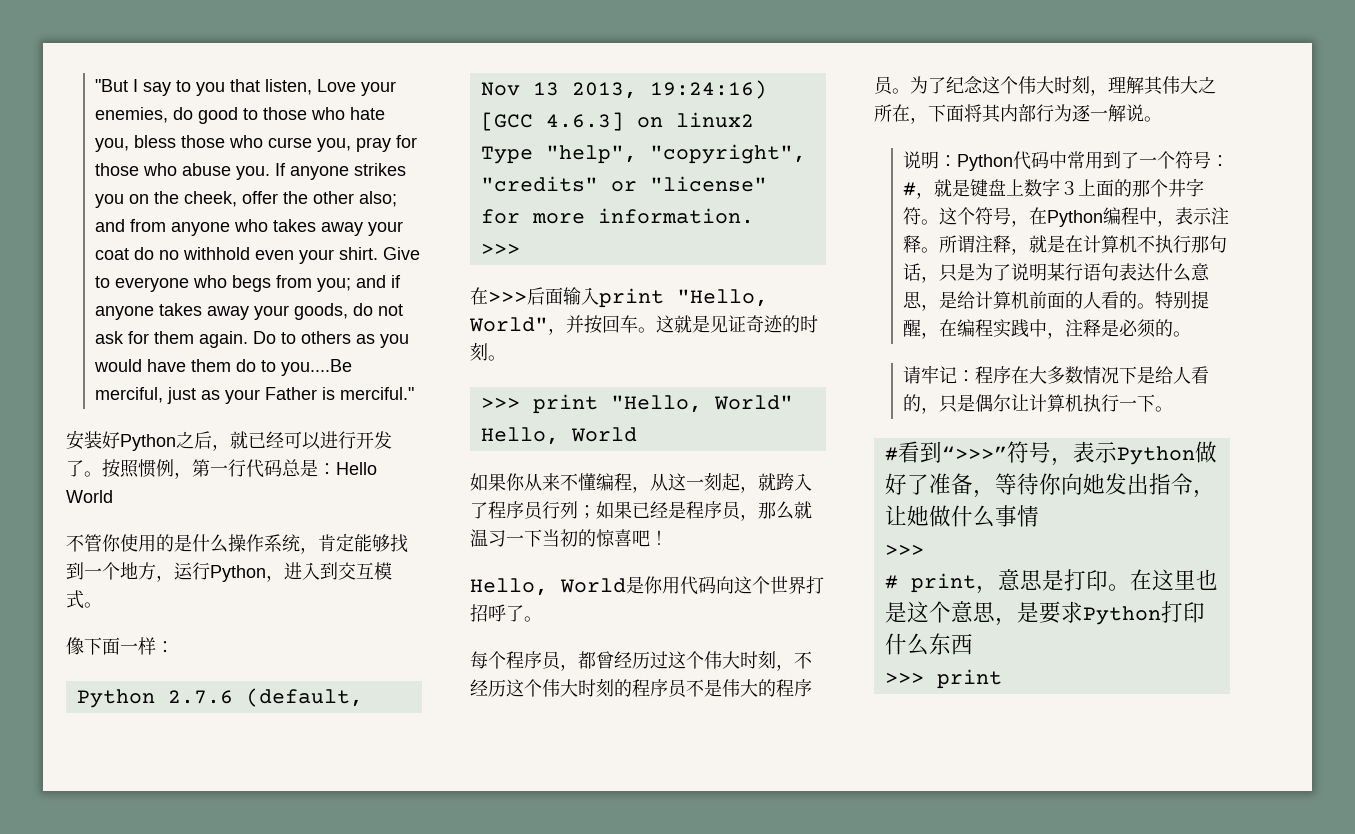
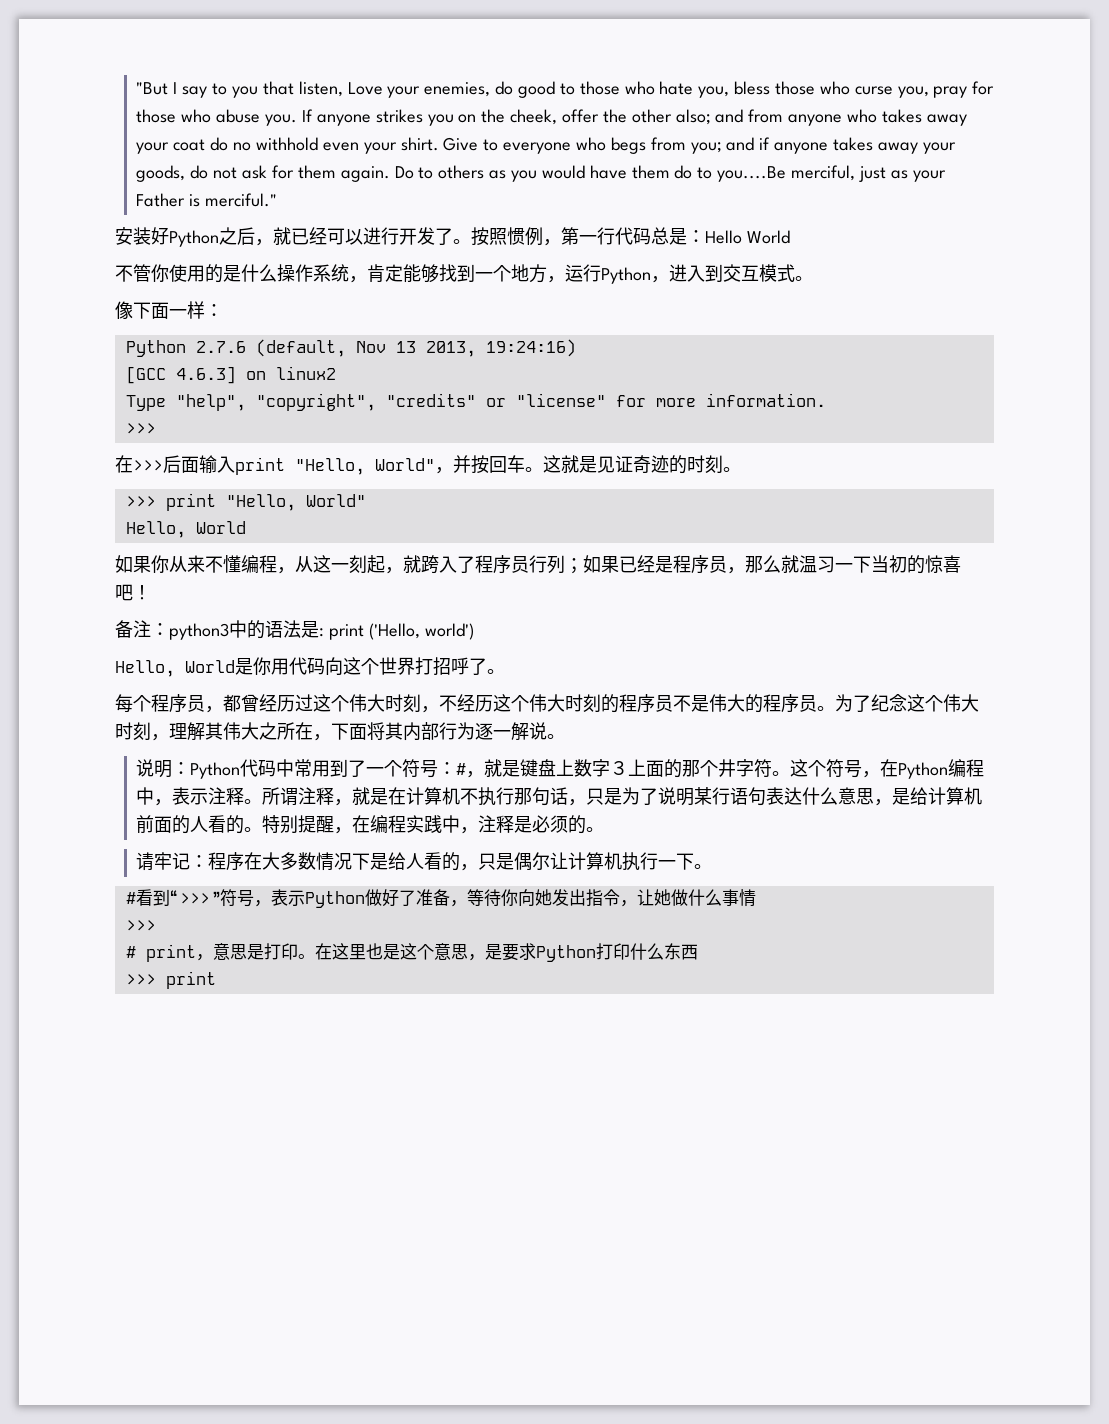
(668, 537) none -> [115,620,474,640] // 备注：python3中的语法是: print ('Hello, world')

